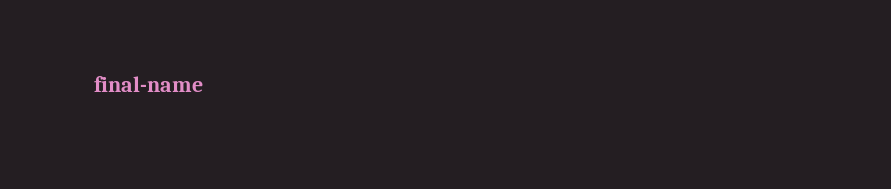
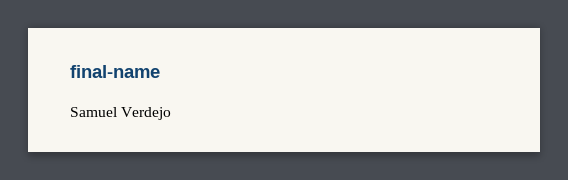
(203, 84) none -> [70,107,172,120] // Samuel Verdejo

